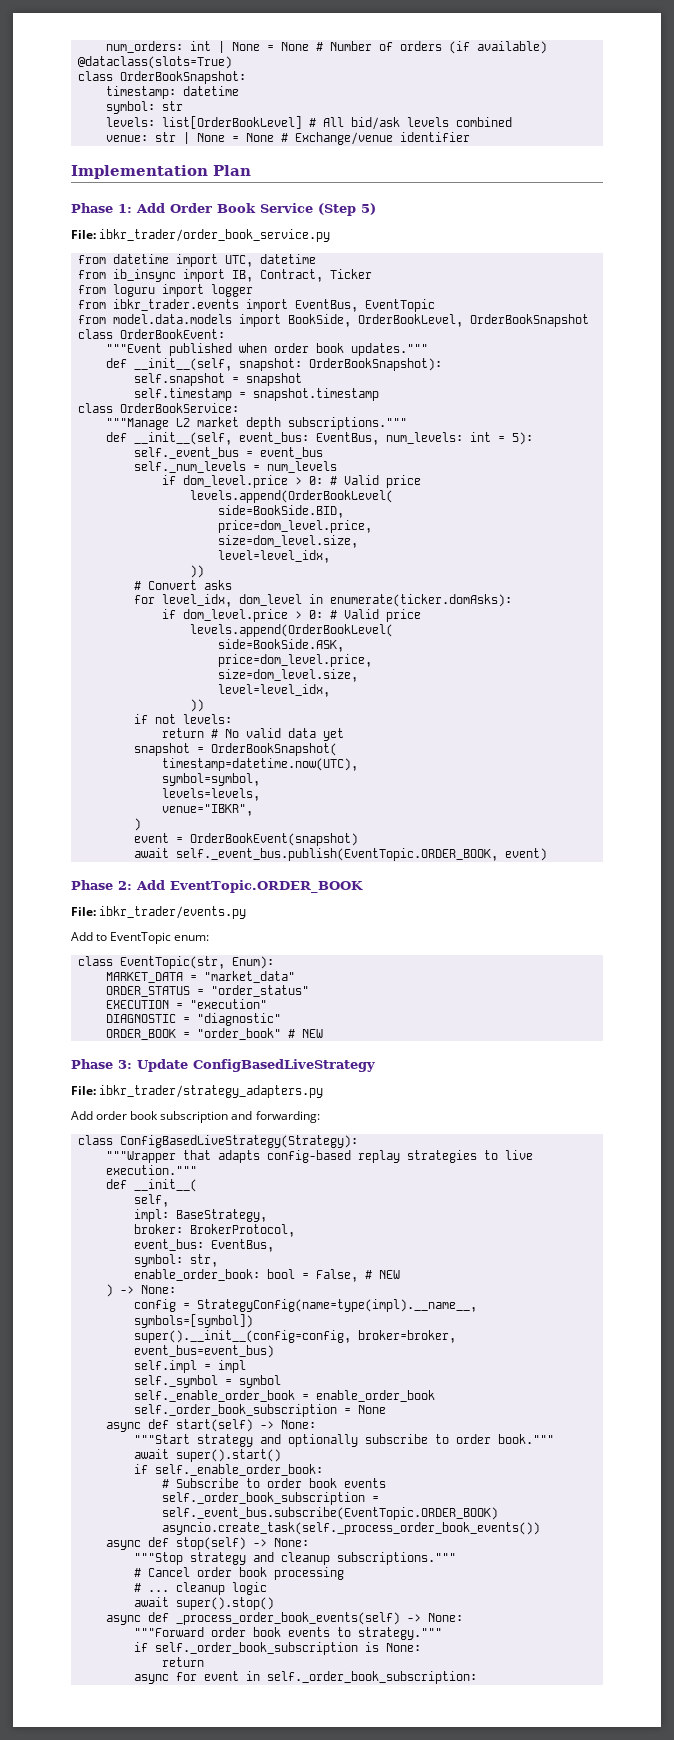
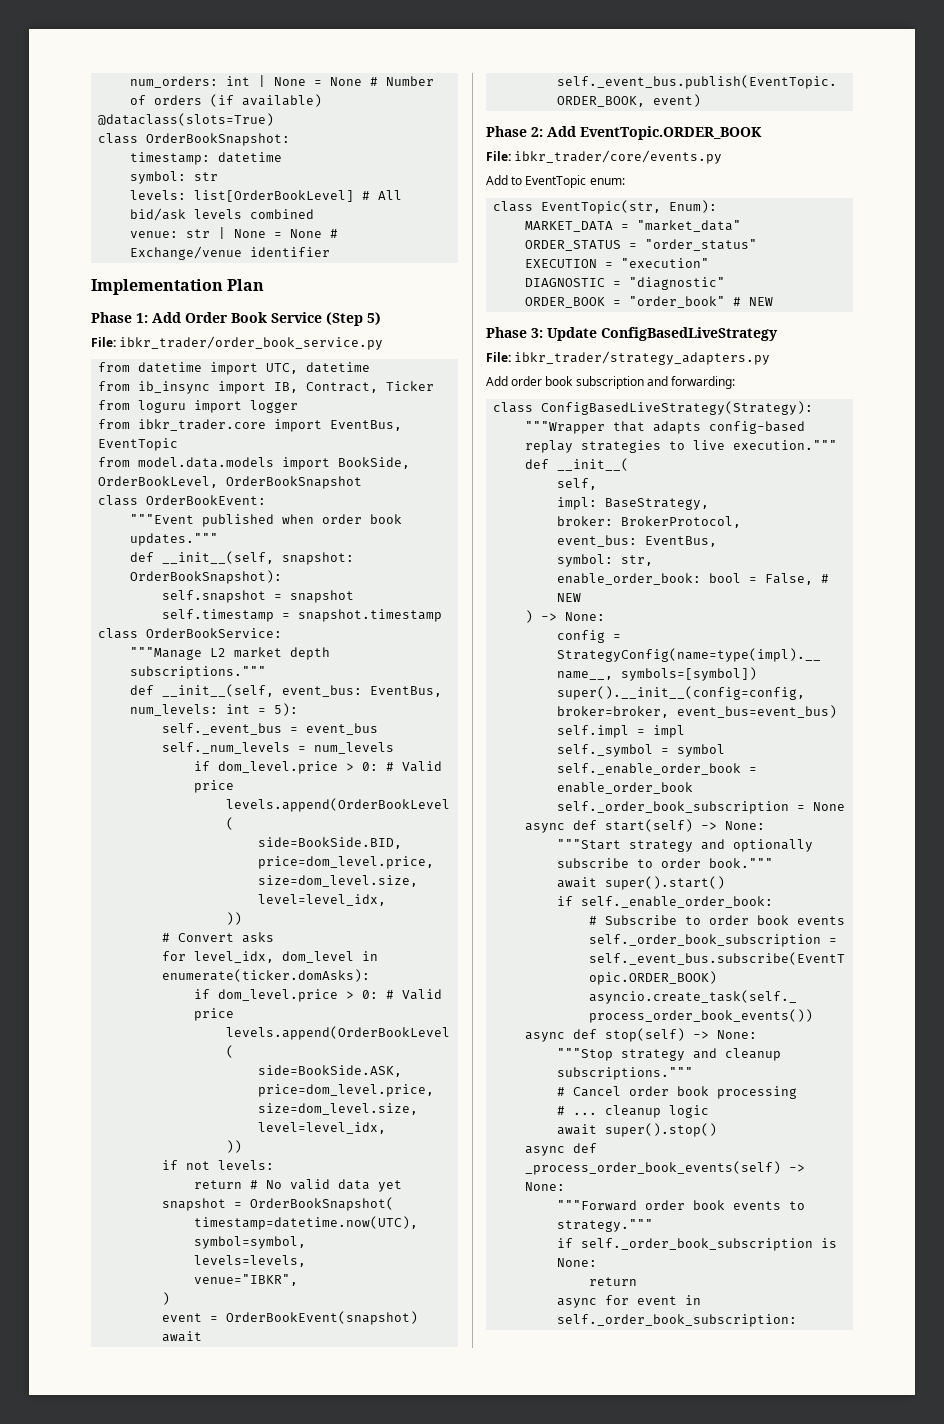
[112,299,239,311] ibkr_trader.events -> [138,419,267,431] ibkr_trader.core
[99,906,247,919] ibkr_trader/events.py -> [514,150,723,164] ibkr_trader/core/events.py

